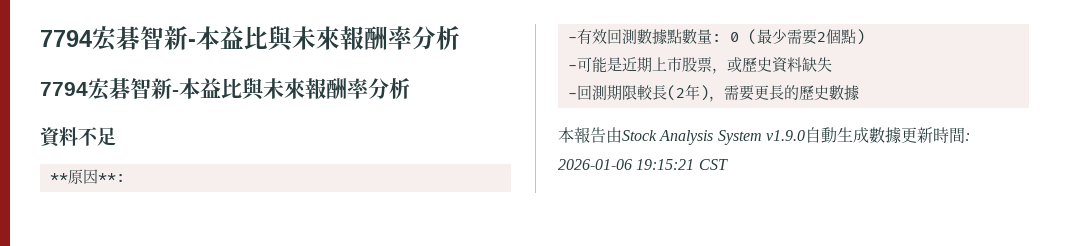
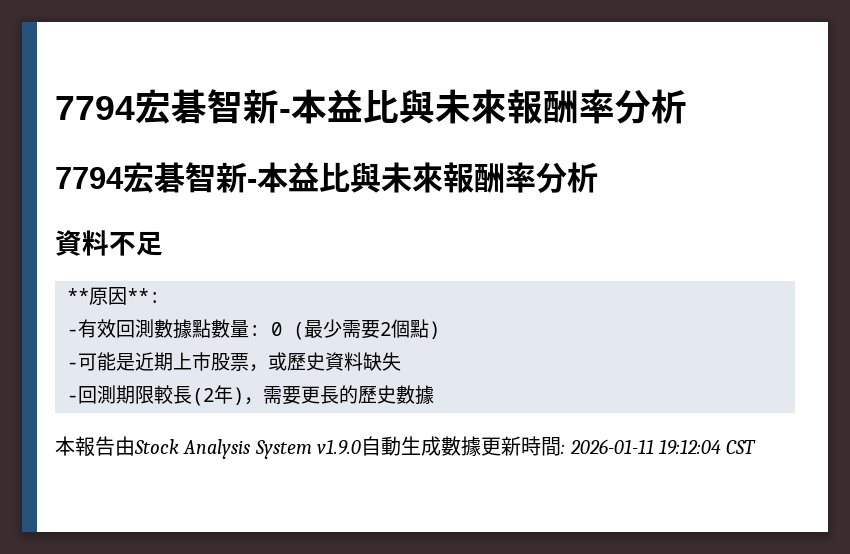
[558,159,695,170] 2026-01-06 19:15:21 -> [569,439,721,455] 2026-01-11 19:12:04

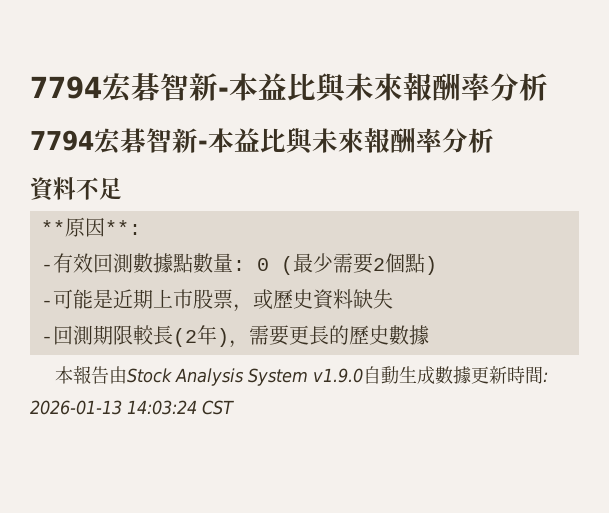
[569,439,721,455] 2026-01-11 19:12:04 -> [30,400,197,415] 2026-01-13 14:03:24

